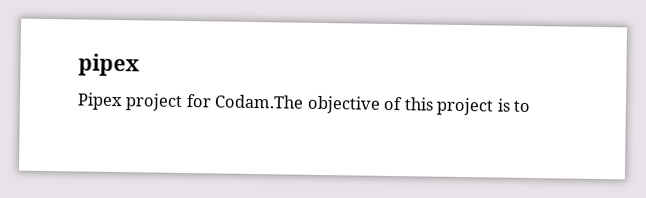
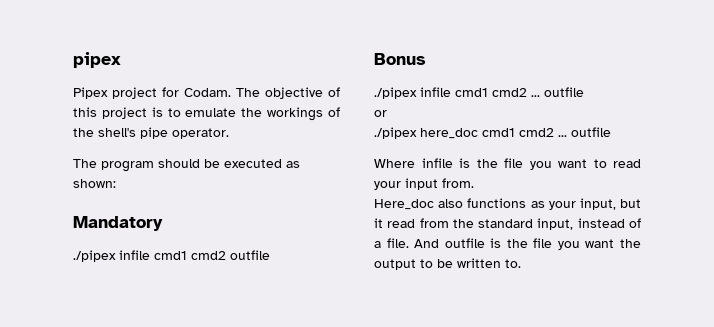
[214,94,305,109] Codam.The -> [184,88,260,97] Codam. The
(531, 106) none -> [185,107,340,121] [73,127,229,139] [73,159,300,172] [73,179,116,188] [73,216,163,231] [73,250,270,262] [374,53,426,65] [374,87,584,99] [374,110,387,117] [374,127,611,139] [374,158,641,170] [374,178,474,190] [374,198,641,210] [374,218,641,230] [374,238,641,250] [374,258,521,270] emulate the workings of the shell's pipe operator. // The program should be executed as shown: // Mandatory // ./pipex infile cmd1 cmd2 outfile // Bonus // ./pipex infile cmd1 cmd2 ... outfile // or // ./pipex here_doc cmd1 cmd2 ... outfile // Where infile is the file you want to read your input from. // Here_doc also functions as your input, but it read from the standard input, instead of a file. And outfile is the file you want the output to be written to.

